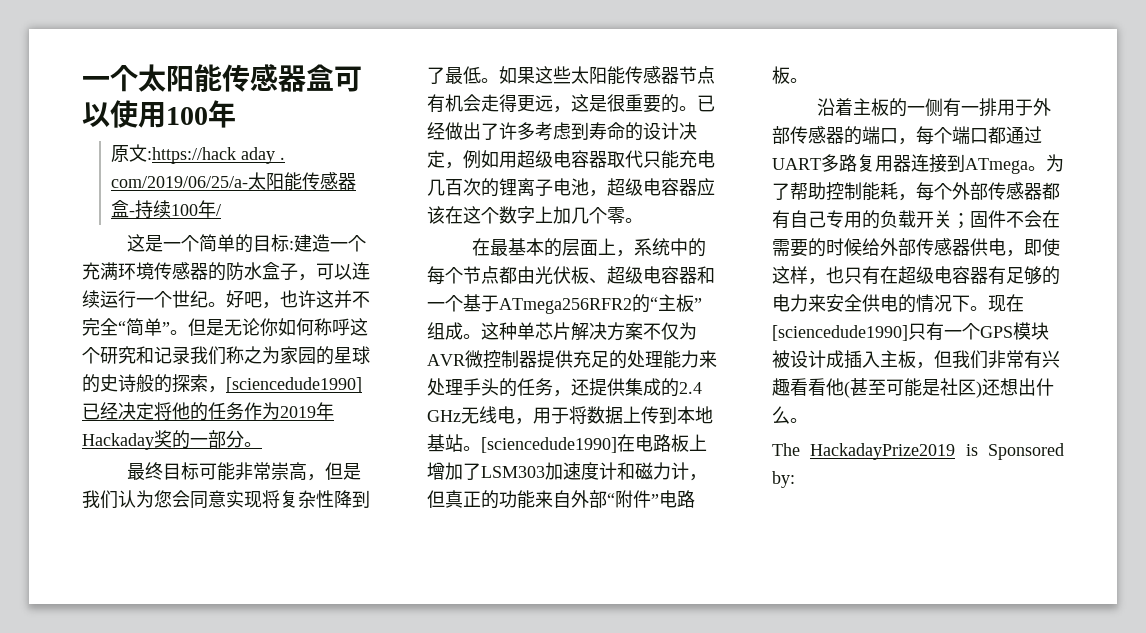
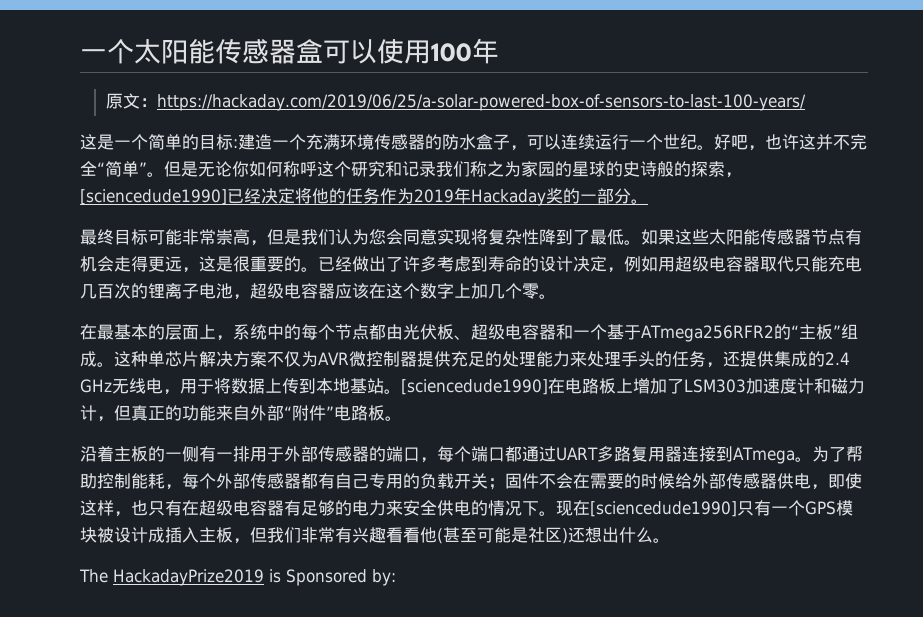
[147,147,286,164] [111,172,357,191] [111,200,222,219] :https://hack aday . com/2019/06/25/a-太阳能传感器盒-持续100年/ -> [139,94,806,111] ：https://hackaday.com/2019/06/25/a-solar-powered-box-of-sensors-to-last-100-years/

